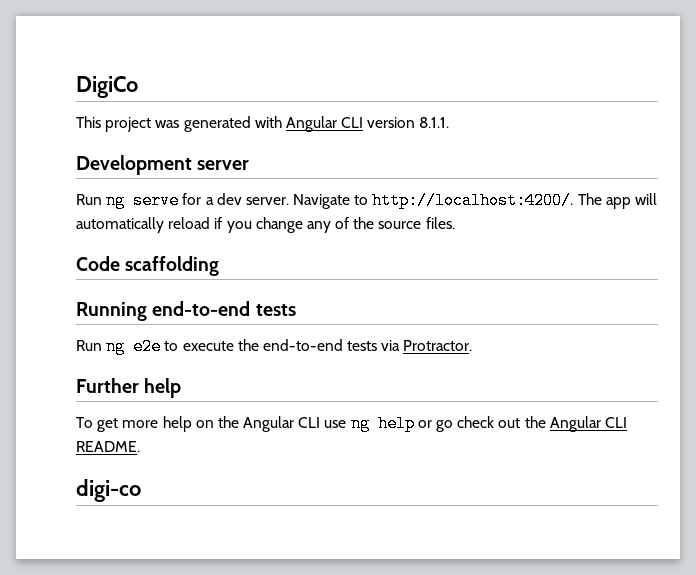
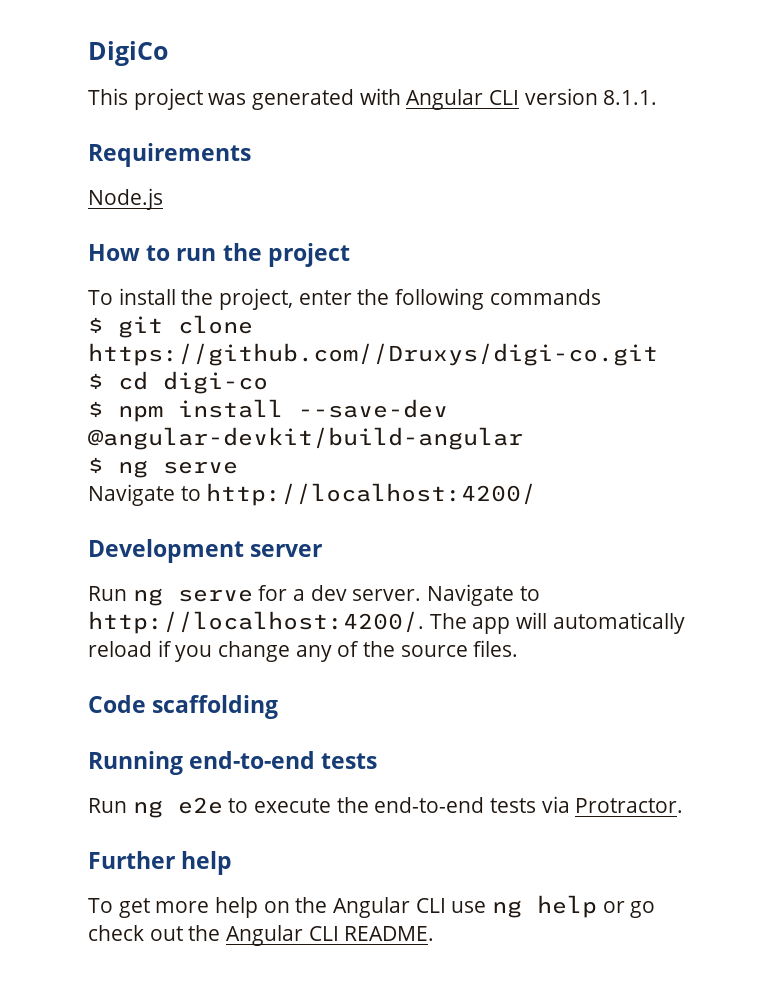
(450, 122) none -> [88,143,251,167] [88,188,163,210] [88,243,350,267] [88,288,601,310] [88,315,253,338] [88,343,658,366] [88,371,268,394] [88,399,448,422] [88,427,523,450] [88,457,238,478] [88,483,537,506] // Requirements // Node.js // How to run the project // To install the project, enter the following commands // $ git clone https://github.com//Druxys/digi-co.git // $ cd digi-co // $ npm install --save-dev @angular-devkit/build-angular // $ ng serve // Navigate to http://localhost:4200/
[76,479,141,502] // digi-co -> (435, 933) none

